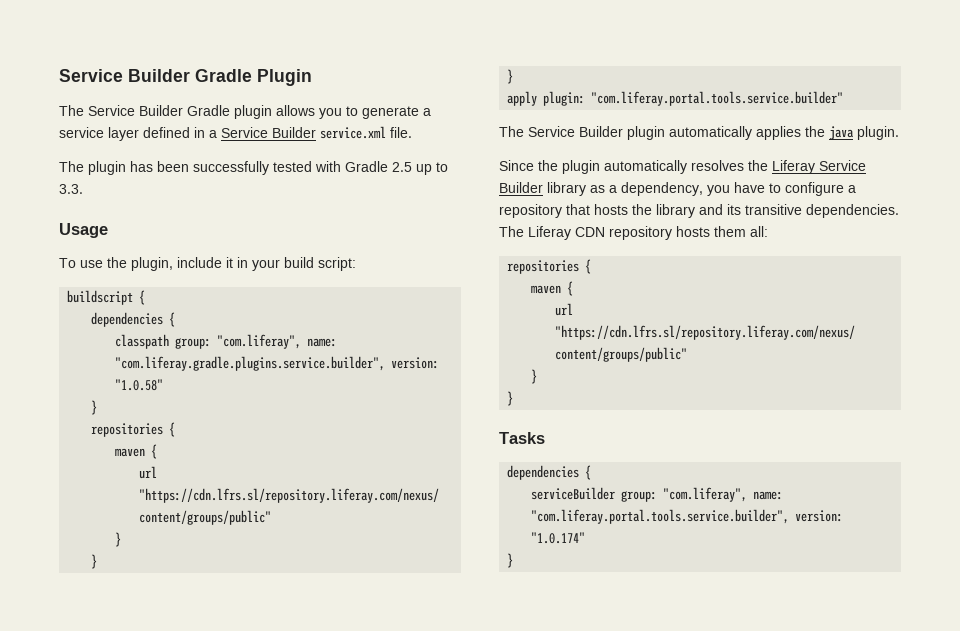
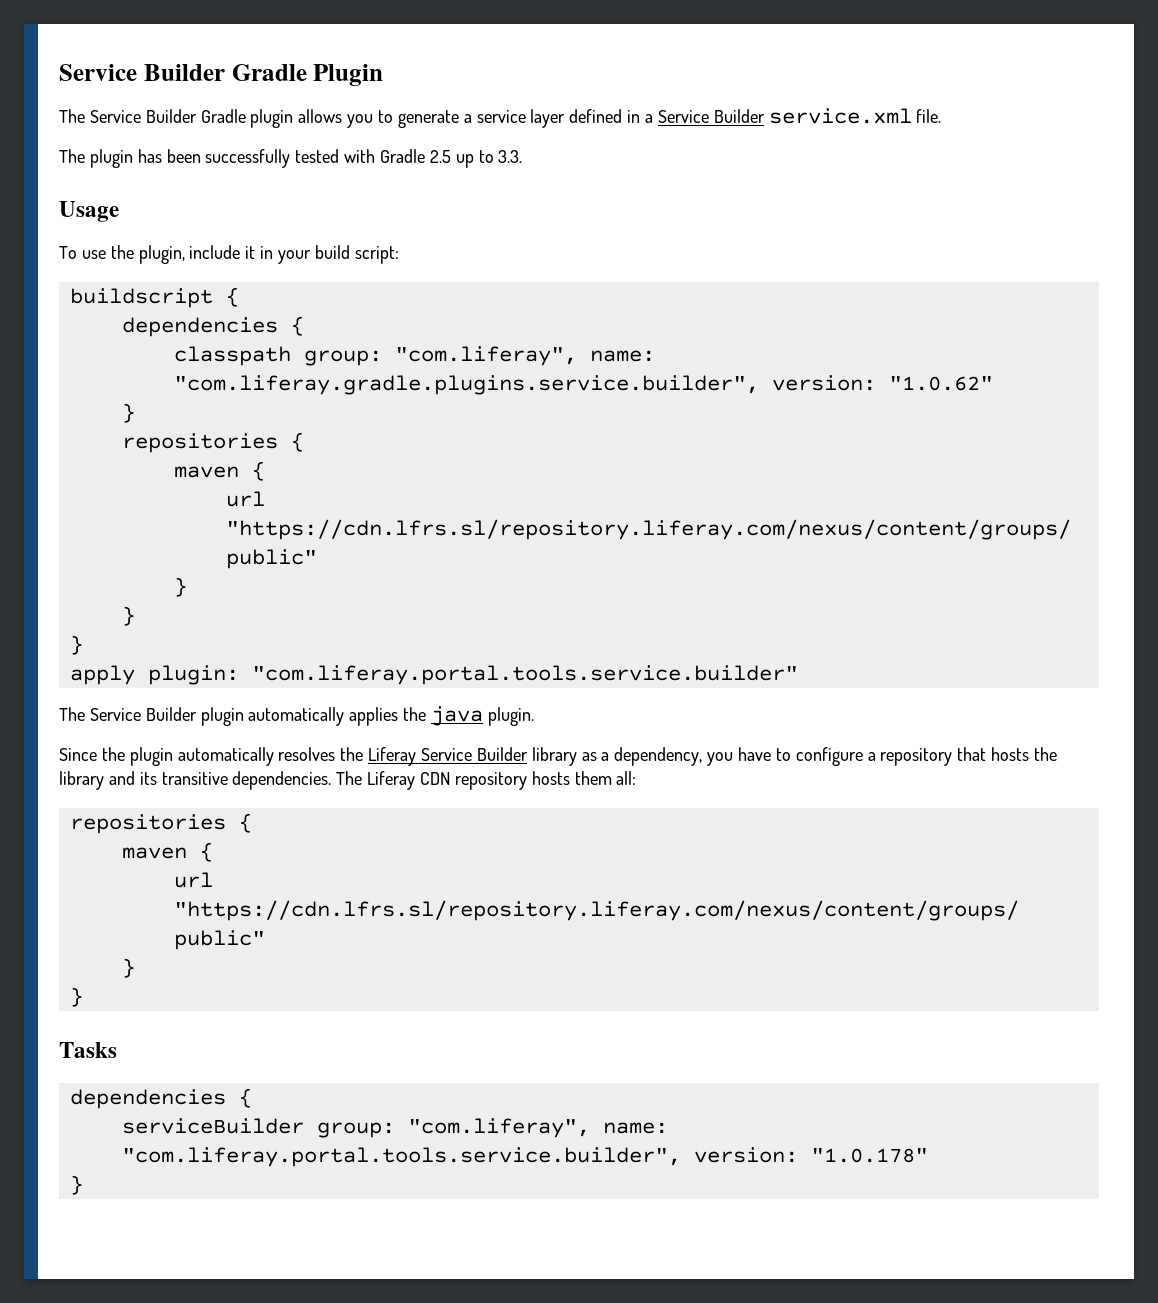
[115,379,164,391] "1.0.58" -> [888,376,993,391] "1.0.62"
[531,532,586,544] "1.0.174" -> [810,1148,928,1163] "1.0.178"

